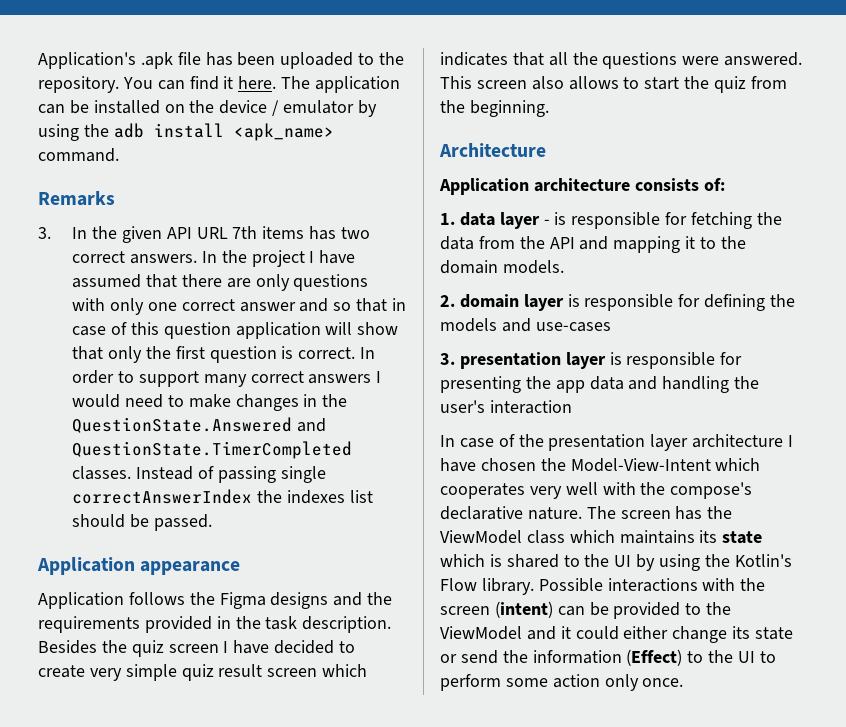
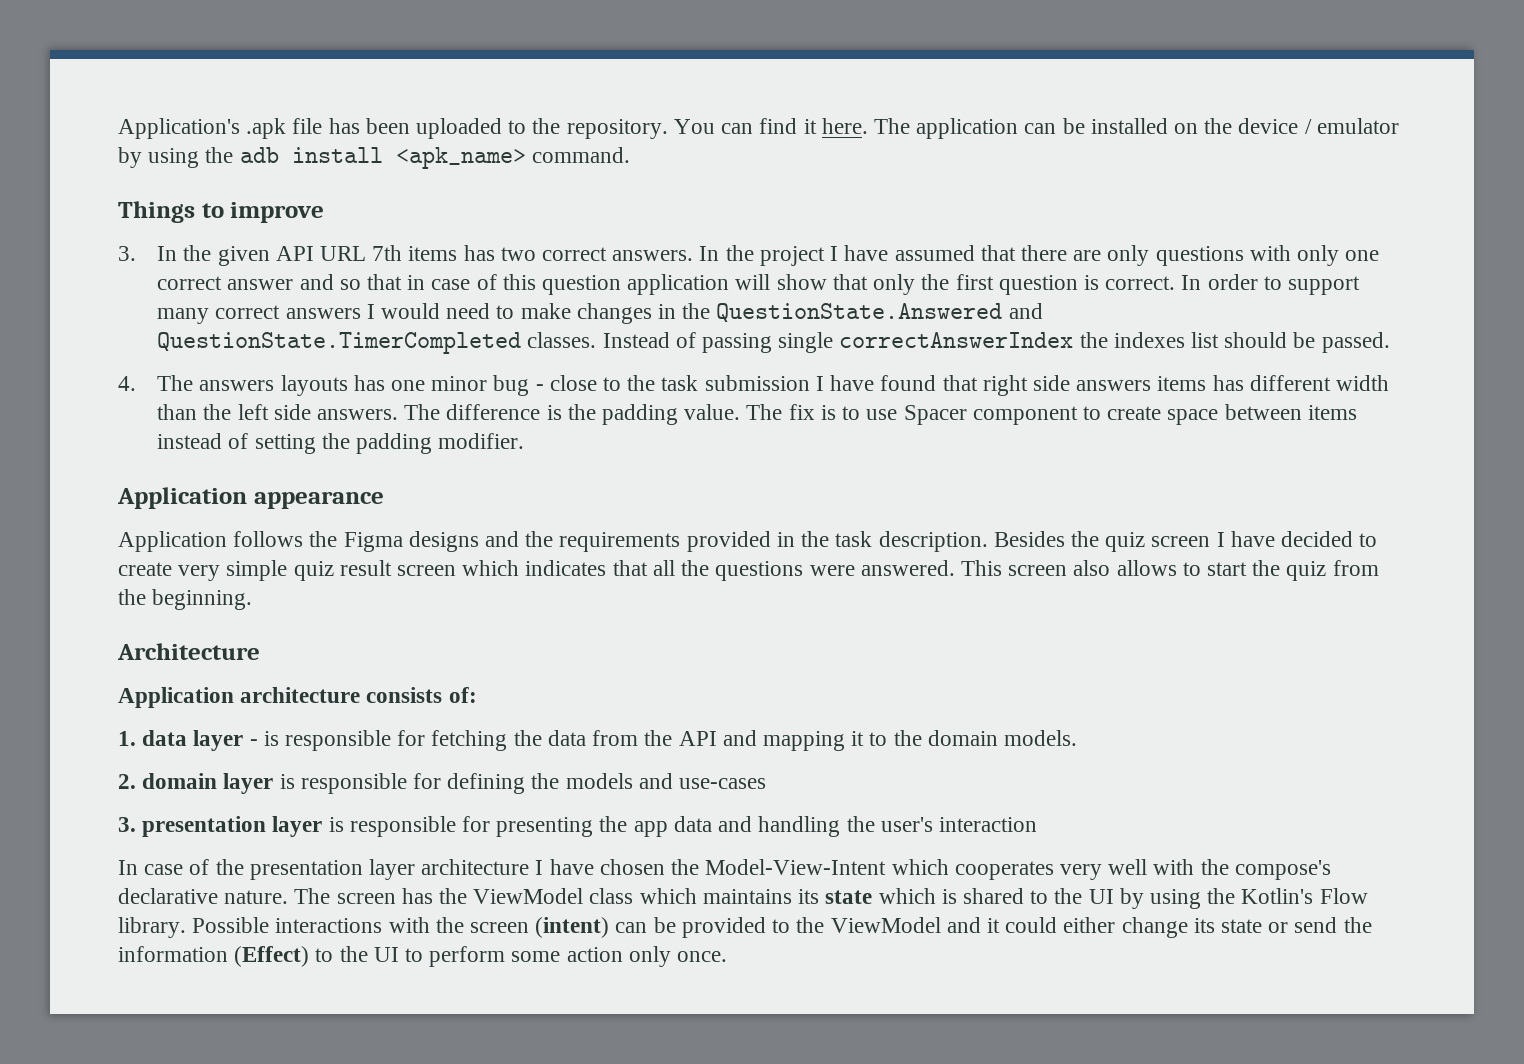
[38,191,115,206] Remarks -> [118,201,325,223] Things to improve
(212, 522) none -> [118,375,1389,396] [157,404,1357,425] [157,433,525,454] // 4. The answers layouts has one minor bug - close to the task submission I have found that right side answers items has different width than the left side answers. The difference is the padding value. The fix is to use Spacer component to create space between items instead of setting the padding modifier.

